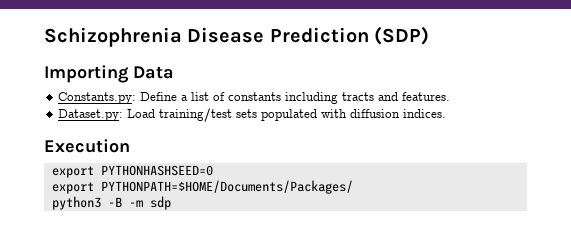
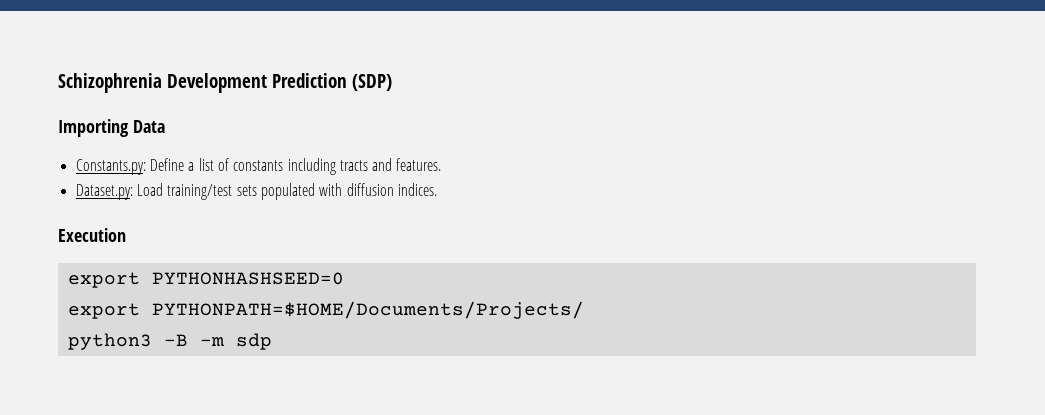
[187,27,265,43] Disease -> [167,73,267,93] Development
[100,180,353,194] PYTHONPATH=$HOME/Documents/Packages/ -> [151,301,584,319] PYTHONPATH=$HOME/Documents/Projects/

